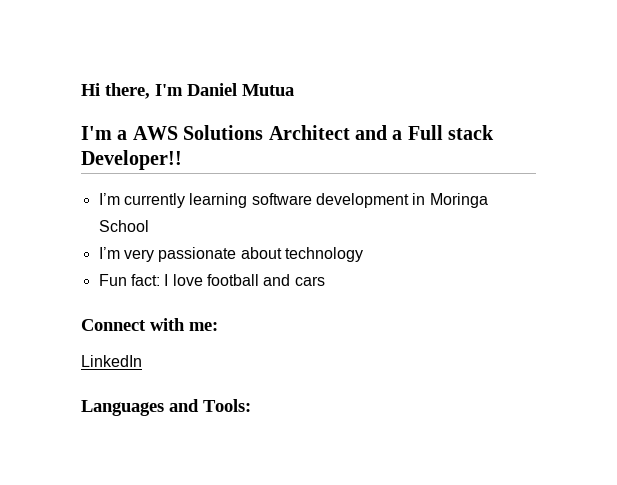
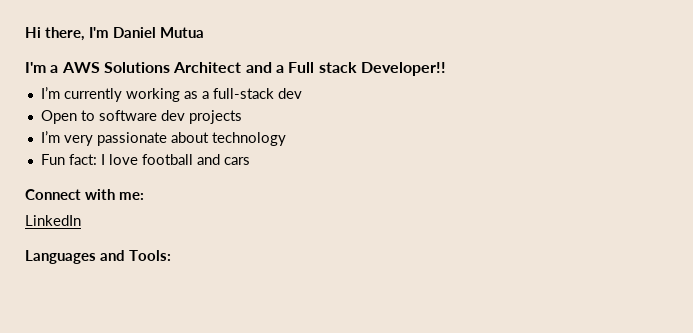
[189,193,488,208] [98,220,149,232] learning software development in Moringa School -> [125,88,302,102] [40,110,242,124] working as a full-stack dev // Open to software dev projects

